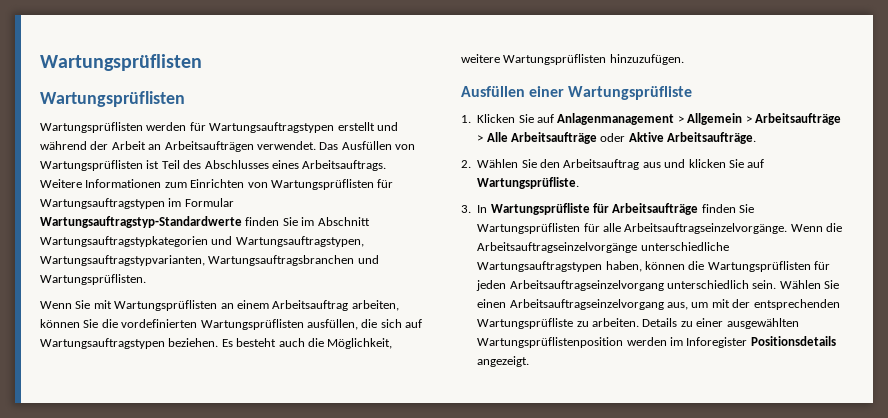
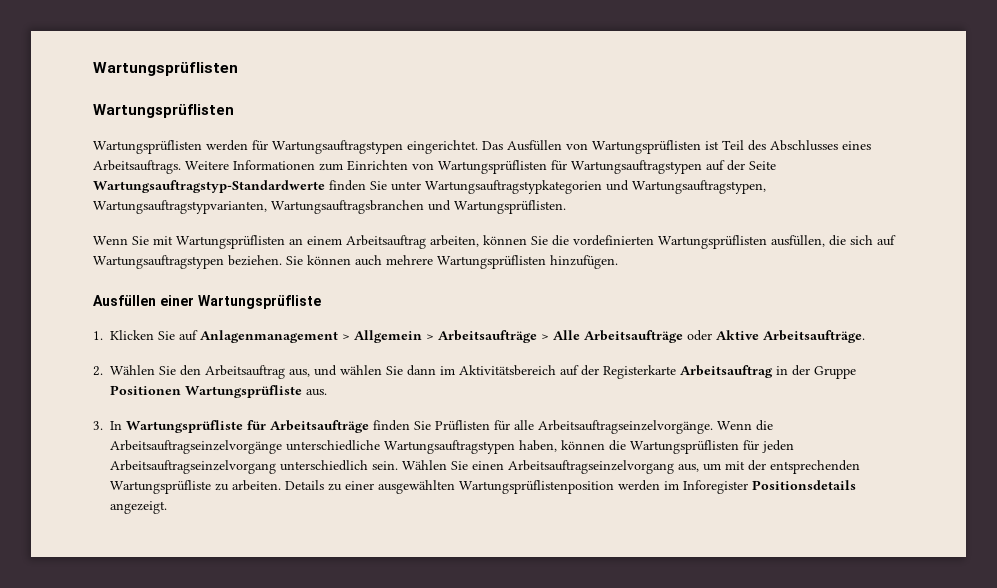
[337,122,398,131] [40,141,316,152] erstellt und während der Arbeit an Arbeitsaufträgen verwendet. -> [407,140,478,154] eingerichtet.
[168,198,234,207] im Formular -> [706,160,776,171] auf der Seite
[301,217,370,226] im Abschnitt -> [391,181,421,191] unter
[221,338,393,349] [461,54,684,65] Es besteht auch die Möglichkeit, weitere Wartungsprüflisten hinzuzufügen. -> [286,255,618,269] Sie können auch mehrere Wartungsprüflisten hinzufügen.
[642,159,765,168] [477,177,580,189] aus und klicken Sie auf Wartungsprüfliste. -> [289,365,856,379] [110,385,327,398] aus, und wählen Sie dann im Aktivitätsbereich auf der Registerkarte Arbeitsauftrag in der Gruppe Positionen Wartungsprüfliste aus.
[477,223,581,234] Wartungsprüflisten -> [435,420,490,431] Prüflisten

